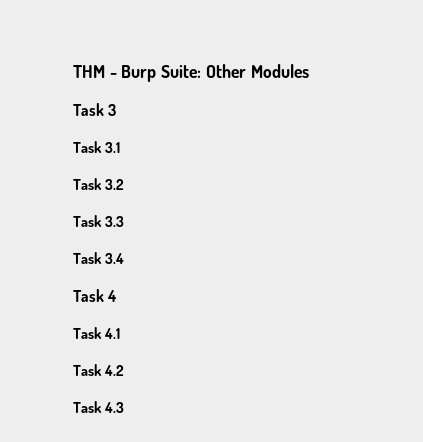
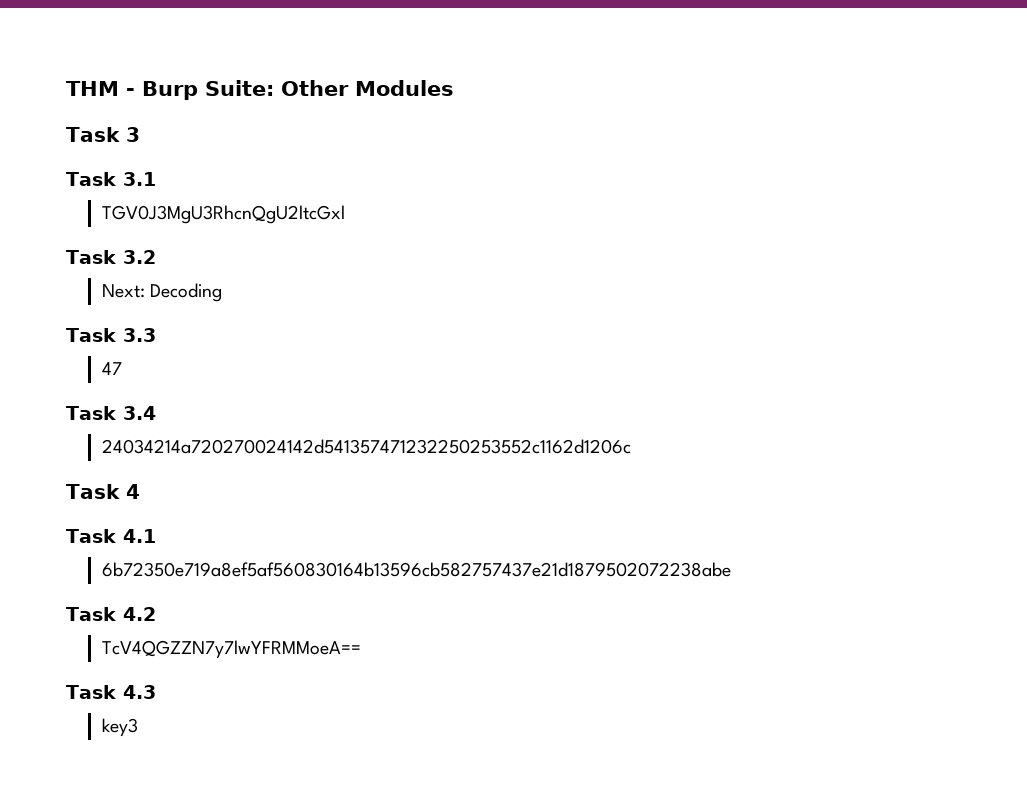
(121, 147) none -> [101,205,345,224] // TGV0J3MgU3RhcnQgU2ltcGxl
(125, 184) none -> [101,283,223,302] // Next: Decoding
(125, 221) none -> [101,362,122,375] // 47
(125, 258) none -> [101,439,631,454] // 24034214a720270024142d541357471232250253552c1162d1206c
(121, 333) none -> [101,562,731,577] // 6b72350e719a8ef5af560830164b13596cb582757437e21d1879502072238abe
(125, 370) none -> [101,640,361,659] // TcV4QGZZN7y7lwYFRMMoeA==
(125, 407) none -> [101,718,138,737] // key3

